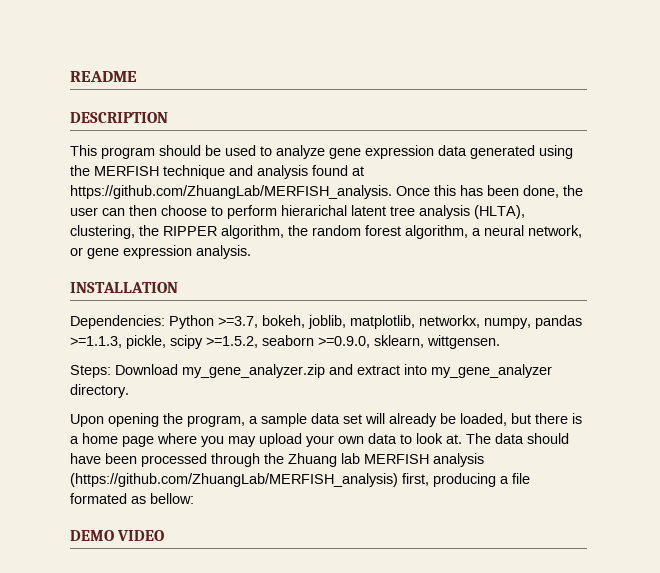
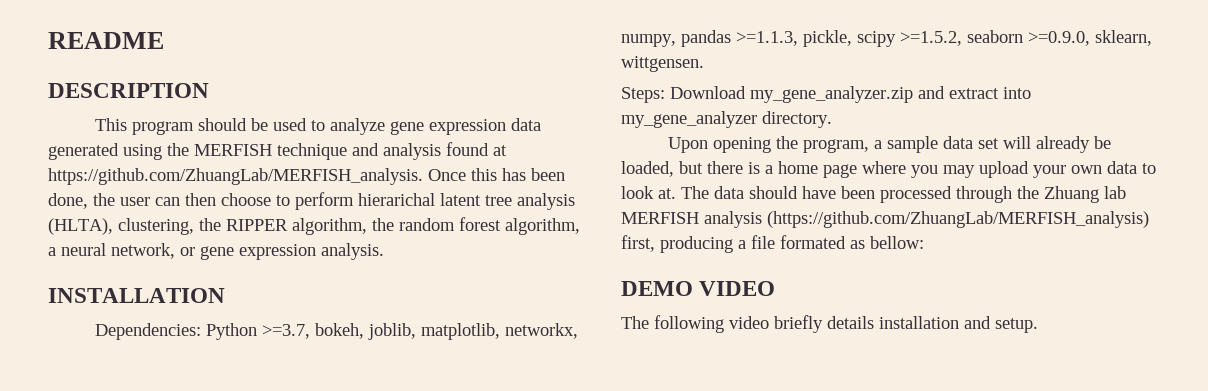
(165, 535) none -> [621,315,1038,333] // The following video briefly details installation and setup.

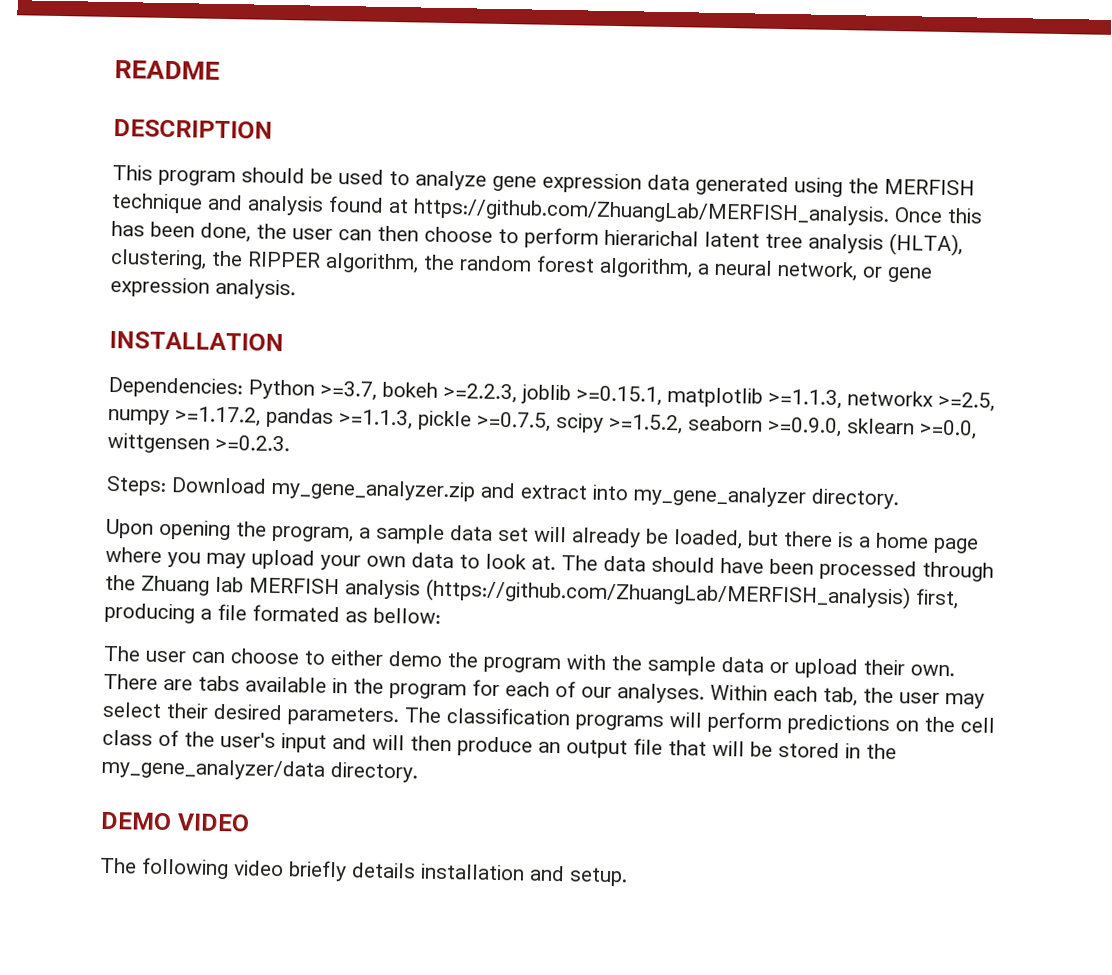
[315,323,579,340] [621,30,1152,47] [621,56,704,72] bokeh, joblib, matplotlib, networkx, numpy, pandas >=1.1.3, pickle, scipy >=1.5.2, seaborn >=0.9.0, sklearn, wittgensen. -> [382,381,995,412] [108,406,977,440] [107,432,290,454] bokeh >=2.2.3, joblib >=0.15.1, matplotlib >=1.1.3, networkx >=2.5, numpy >=1.17.2, pandas >=1.1.3, pickle >=0.7.5, scipy >=1.5.2, seaborn >=0.9.0, sklearn >=0.0, wittgensen >=0.2.3.
(924, 242) none -> [103,645,955,679] [103,673,985,709] [102,701,995,736] [102,729,897,760] [101,757,419,783] // The user can choose to either demo the program with the sample data or upload their own. There are tabs available in the program for each of our analyses. Within each tab, the user may select their desired parameters. The classification programs will perform predictions on the cell class of the user's input and will then produce an output file that will be stored in the my_gene_analyzer/data directory.

